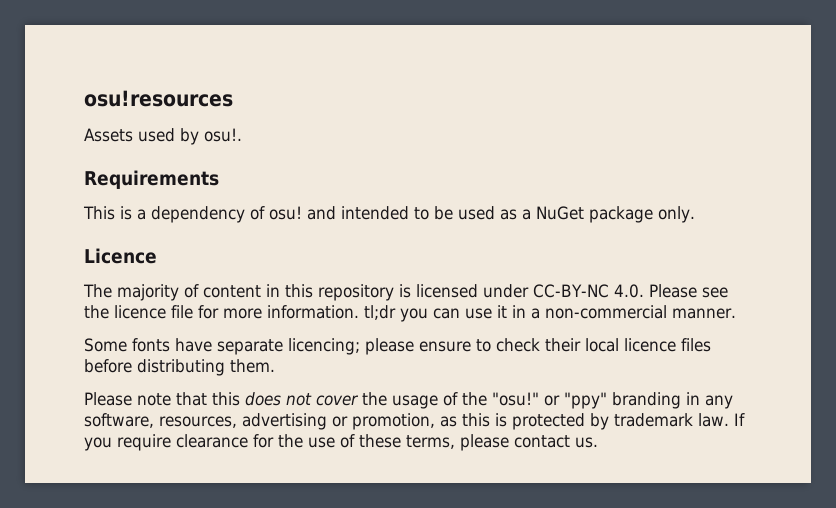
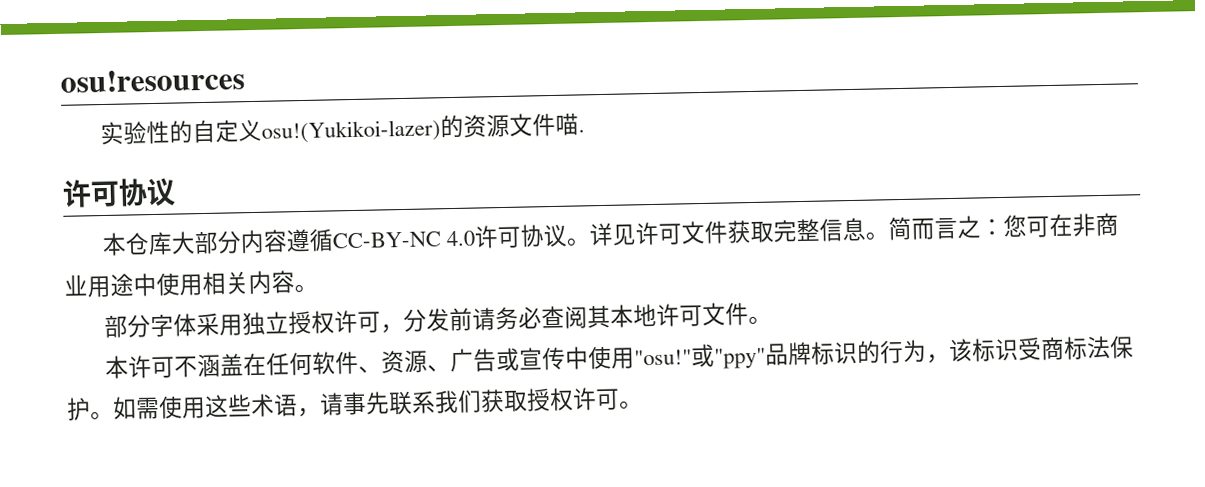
[84,128,242,145] [84,170,219,189] [83,206,695,223] [84,248,157,264] [83,284,728,301] [84,305,736,322] [84,338,711,355] [84,359,275,376] [84,392,733,409] [84,413,745,430] [84,434,598,451] Assets used by osu!. // Requirements // This is a dependency of osu! and intended to be used as a NuGet package only. // Licence // The majority of content in this repository is licensed under CC-BY-NC 4.0. Please see the licence file for more information. tl;dr you can use it in a non-commercial manner. // Some fonts have separate licencing; please ensure to check their local licence files before distributing them. // Please note that this does not cover the usage of the "osu!" or "ppy" branding in any software, resources, advertising or promotion, as this is protected by trademark law. If you require clearance for the use of these terms, please contact us. -> [100,112,586,146] [62,177,176,208] [102,212,1120,257] [64,270,318,298] [104,302,773,339] [105,335,1135,379] [66,387,643,421] 实验性的自定义osu!(Yukikoi-lazer)的资源文件喵. // 许可协议 // 本仓库大部分内容遵循CC-BY-NC 4.0许可协议。详见许可文件获取完整信息。简而言之：您可在非商业用途中使用相关内容。 // 部分字体采用独立授权许可，分发前请务必查阅其本地许可文件。 // 本许可不涵盖在任何软件、资源、广告或宣传中使用"osu!"或"ppy"品牌标识的行为，该标识受商标法保护。如需使用这些术语，请事先联系我们获取授权许可。

